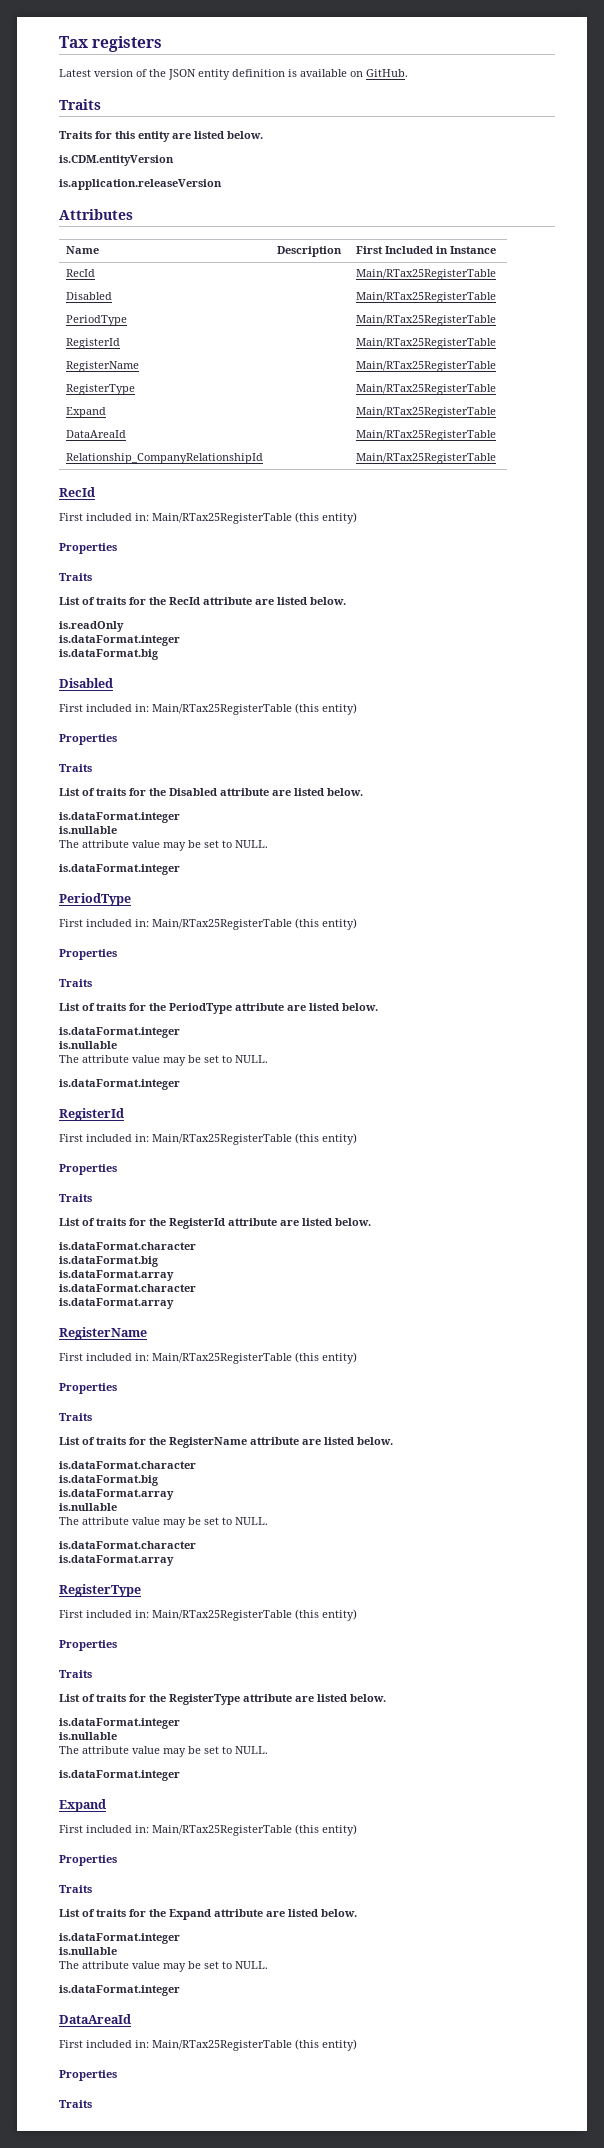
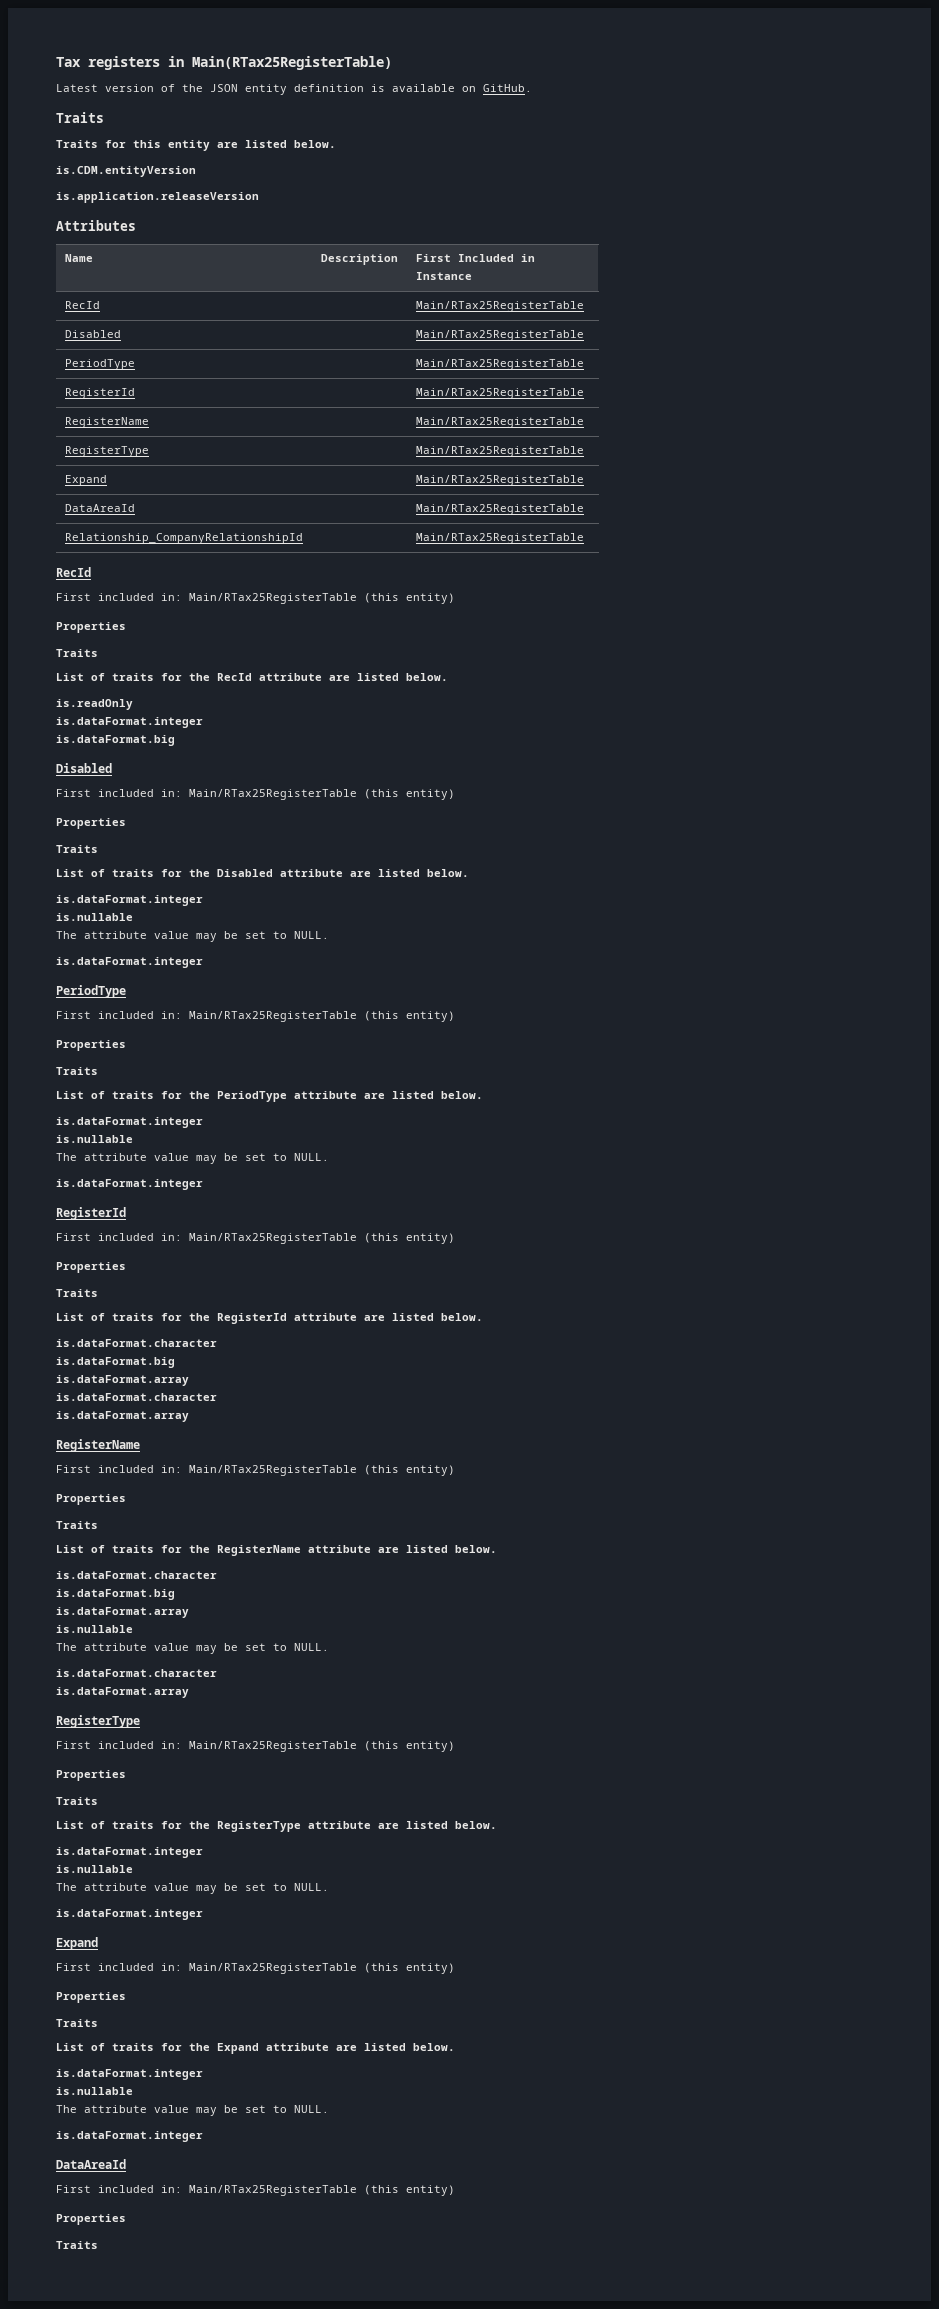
(163, 44) none -> [168,56,392,70] in Main(RTax25RegisterTable)

